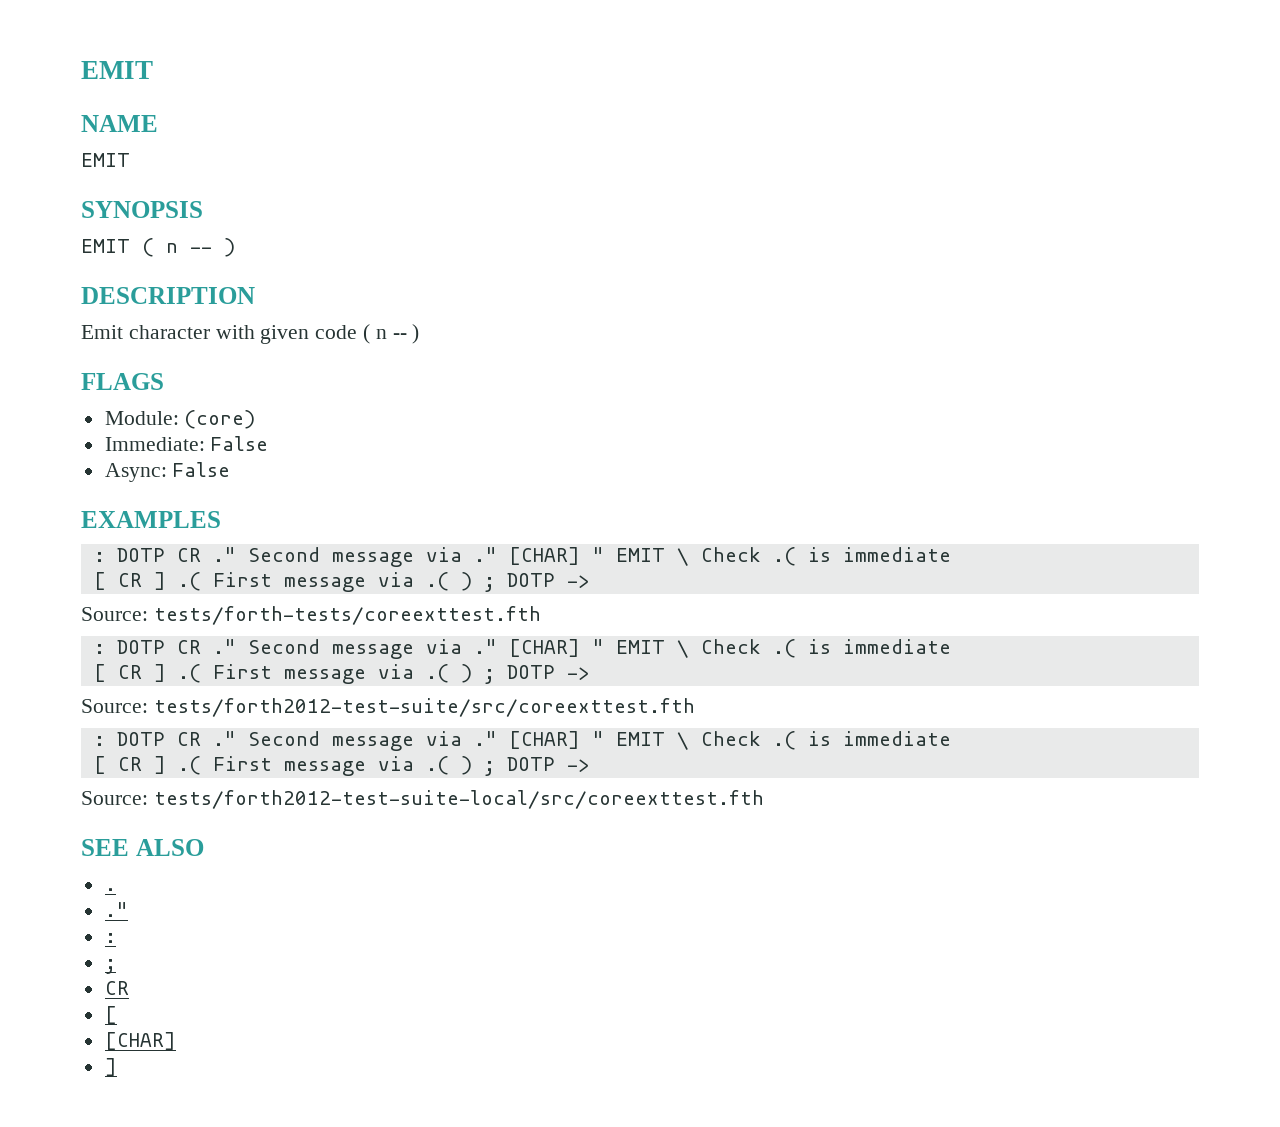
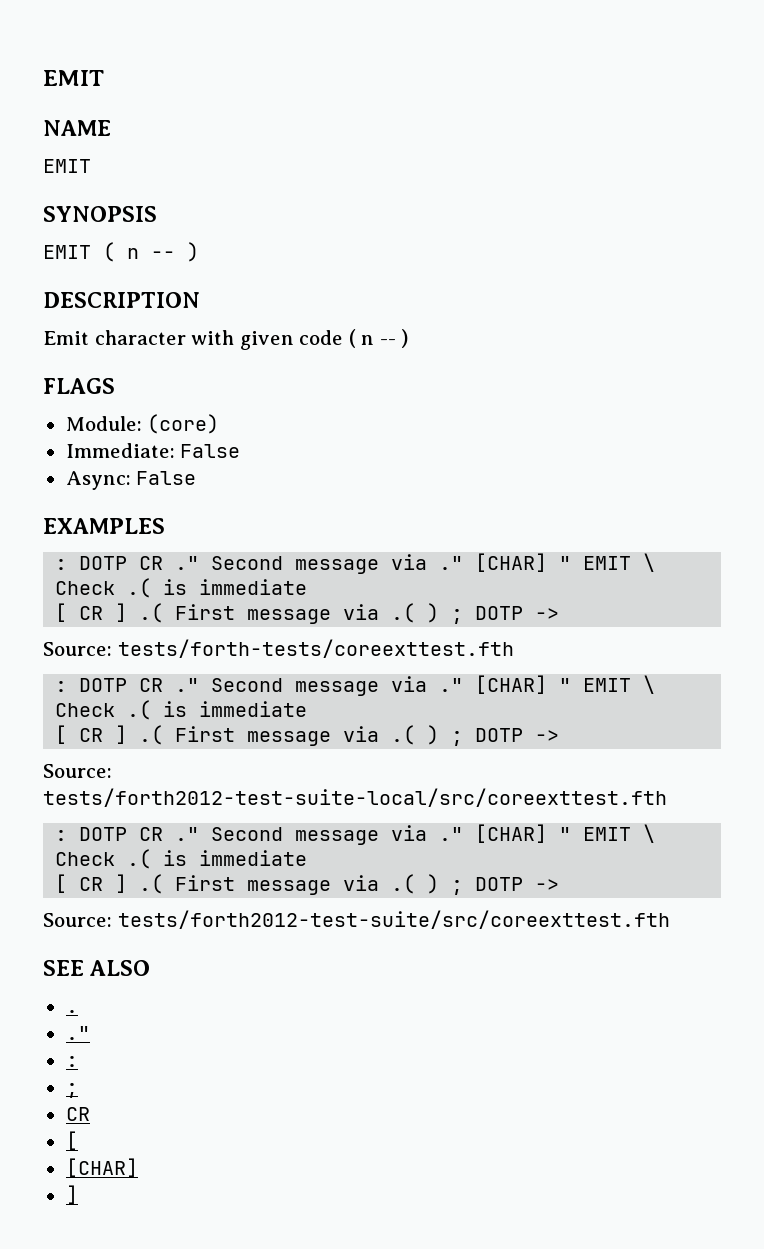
[153,698,695,717] tests/forth2012-test-suite/src/coreexttest.fth -> [43,788,667,807] tests/forth2012-test-suite-local/src/coreexttest.fth
[153,790,764,809] tests/forth2012-test-suite-local/src/coreexttest.fth -> [117,910,670,929] tests/forth2012-test-suite/src/coreexttest.fth

